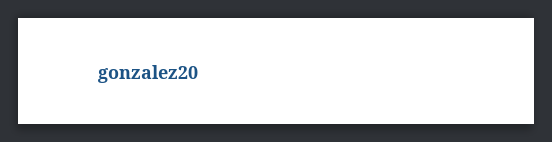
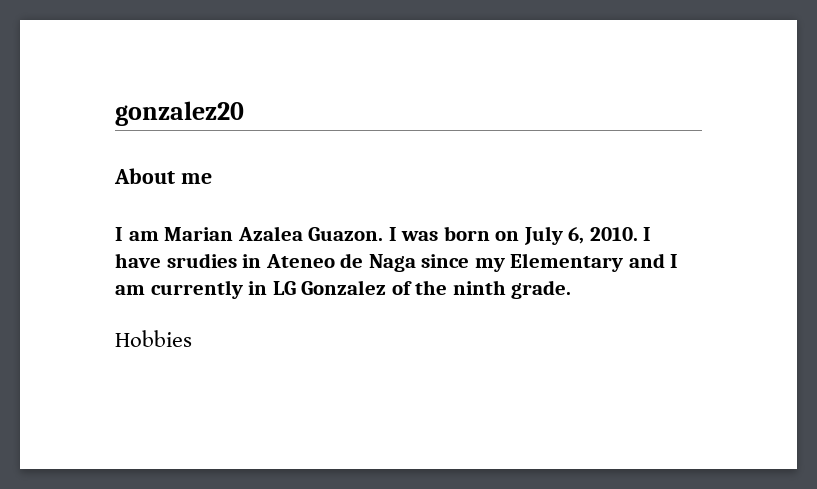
(198, 74) none -> [114,168,212,184] [115,226,652,245] [115,253,679,272] [115,280,572,299] [115,330,192,347] // About me // I am Marian Azalea Guazon. I was born on July 6, 2010. I have srudies in Ateneo de Naga since my Elementary and I am currently in LG Gonzalez of the ninth grade. // Hobbies

